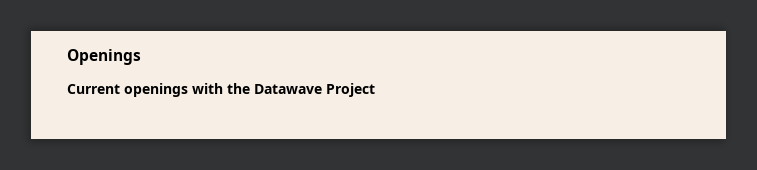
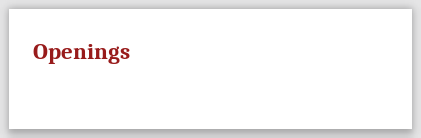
[67,83,375,97] // Current openings with the Datawave Project -> (130, 54) none

